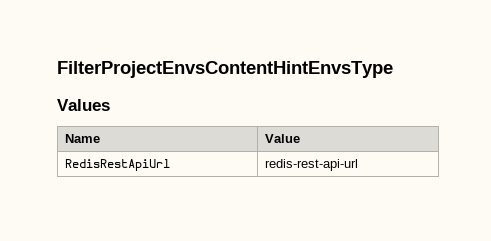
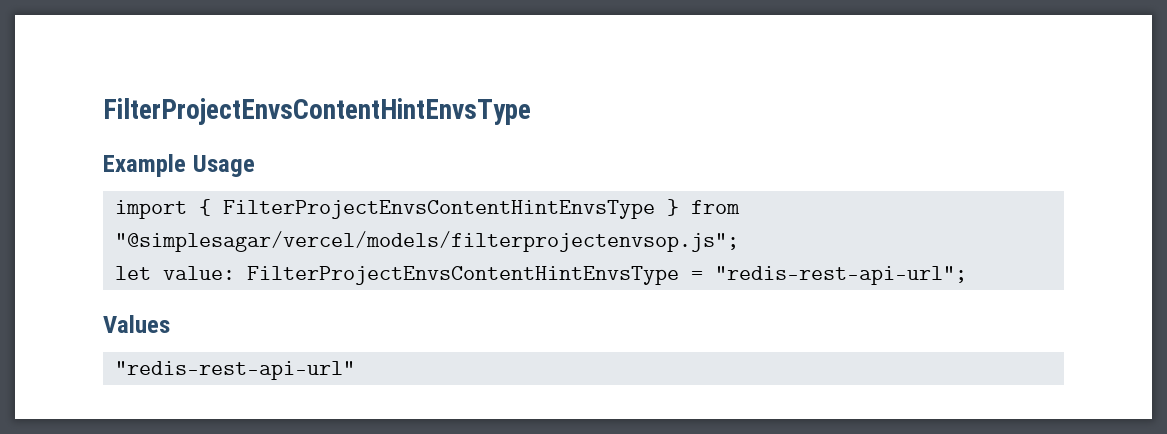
[57,99,110,111] [64,134,100,143] [264,134,300,143] [64,159,170,171] [264,159,358,171] Values // Name | Value // RedisRestApiUrl | redis-rest-api-url -> [103,154,255,177] [114,199,740,219] [114,231,739,252] [114,266,967,285] [103,315,170,333] [114,361,355,380] Example Usage // import { FilterProjectEnvsContentHintEnvsType } from "@simplesagar/vercel/models/filterprojectenvsop.js"; // let value: FilterProjectEnvsContentHintEnvsType = "redis-rest-api-url"; // Values // "redis-rest-api-url"

